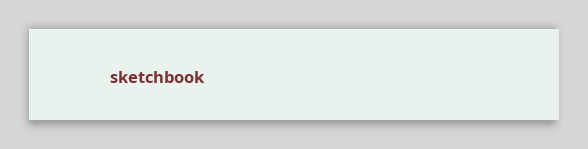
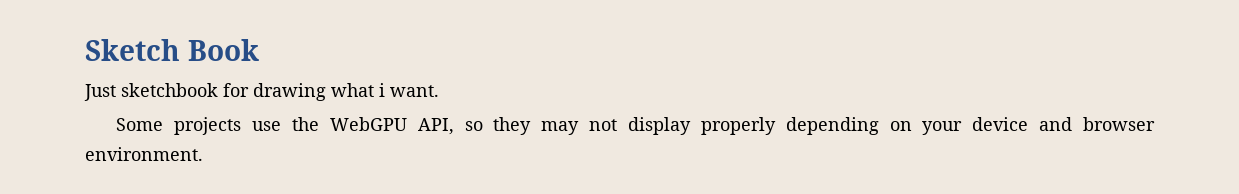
[110,71,205,83] sketchbook -> [85,39,259,61] [84,83,439,101] [116,117,1156,135] [85,147,203,161] Sketch Book // Just sketchbook for drawing what i want. // Some projects use the WebGPU API, so they may not display properly depending on your device and browser environment.

